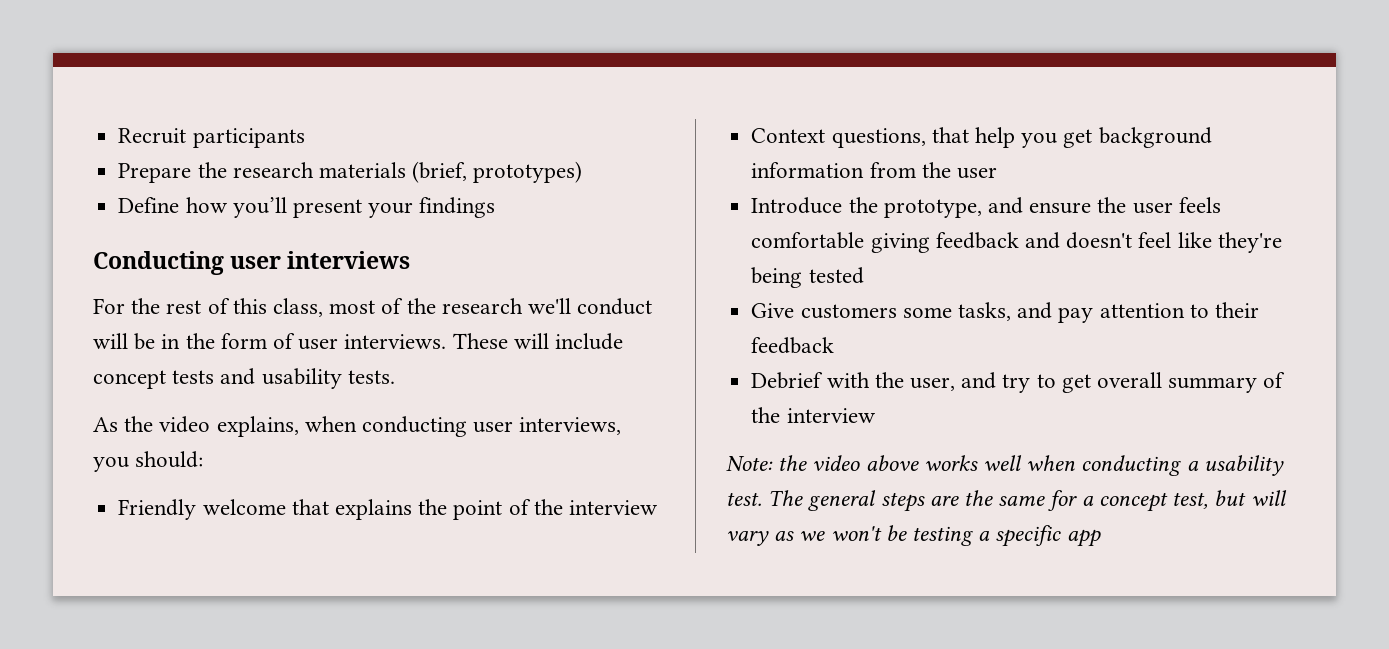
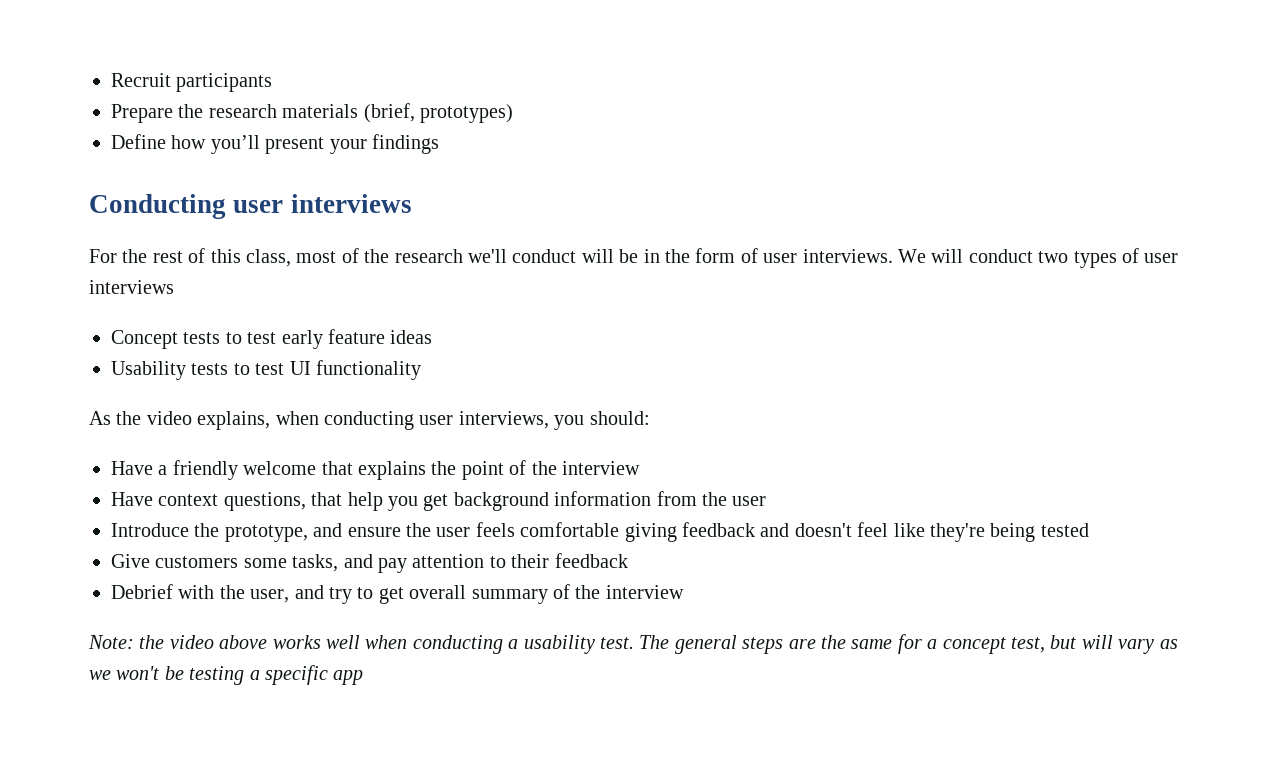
[452,333,624,350] [93,368,395,389] These will include concept tests and usability tests. -> [897,248,1179,268] [89,280,174,294] [111,329,433,349] [111,360,421,380] We will conduct two types of user interviews // Concept tests to test early feature ideas // Usability tests to test UI functionality
[118,499,197,520] Friendly -> [111,460,238,480] Have a friendly
[751,128,826,143] Context -> [111,492,219,506] Have context

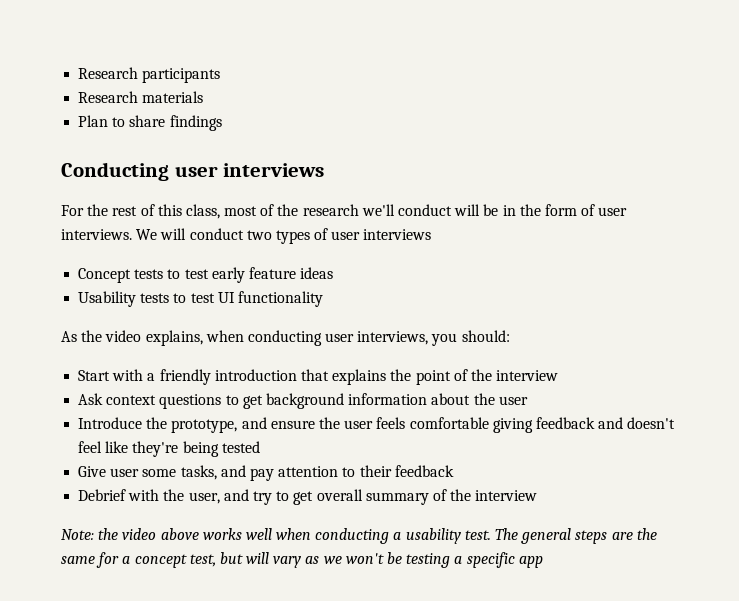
[111,73,171,87] Recruit -> [78,67,139,79] Research
[111,103,513,123] [111,134,367,154] Prepare the research materials (brief, prototypes) // Define how you’ll present your -> [78,91,204,103] [78,115,166,127] Research materials // Plan to share
[111,461,153,475] Have -> [78,369,144,381] Start with
[243,461,317,475] welcome -> [214,369,297,381] introduction
[111,492,418,511] Have context questions, that help you -> [78,393,239,409] Ask context questions to
[656,491,697,506] from -> [431,393,471,405] about
[155,556,239,568] customers -> [110,468,140,477] user

